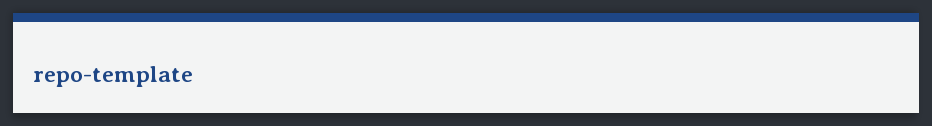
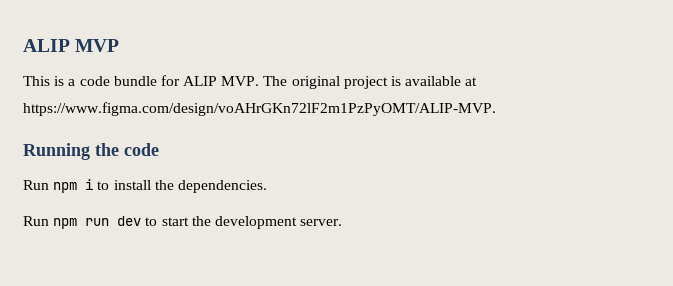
[33,66,193,87] repo-template -> [23,39,120,52] [23,75,478,89] [23,102,496,116] [23,143,159,160] [23,179,267,193] [23,216,343,229] ALIP MVP // This is a code bundle for ALIP MVP. The original project is available at https://www.figma.com/design/voAHrGKn72lF2m1PzPyOMT/ALIP-MVP. // Running the code // Run npm i to install the dependencies. // Run npm run dev to start the development server.

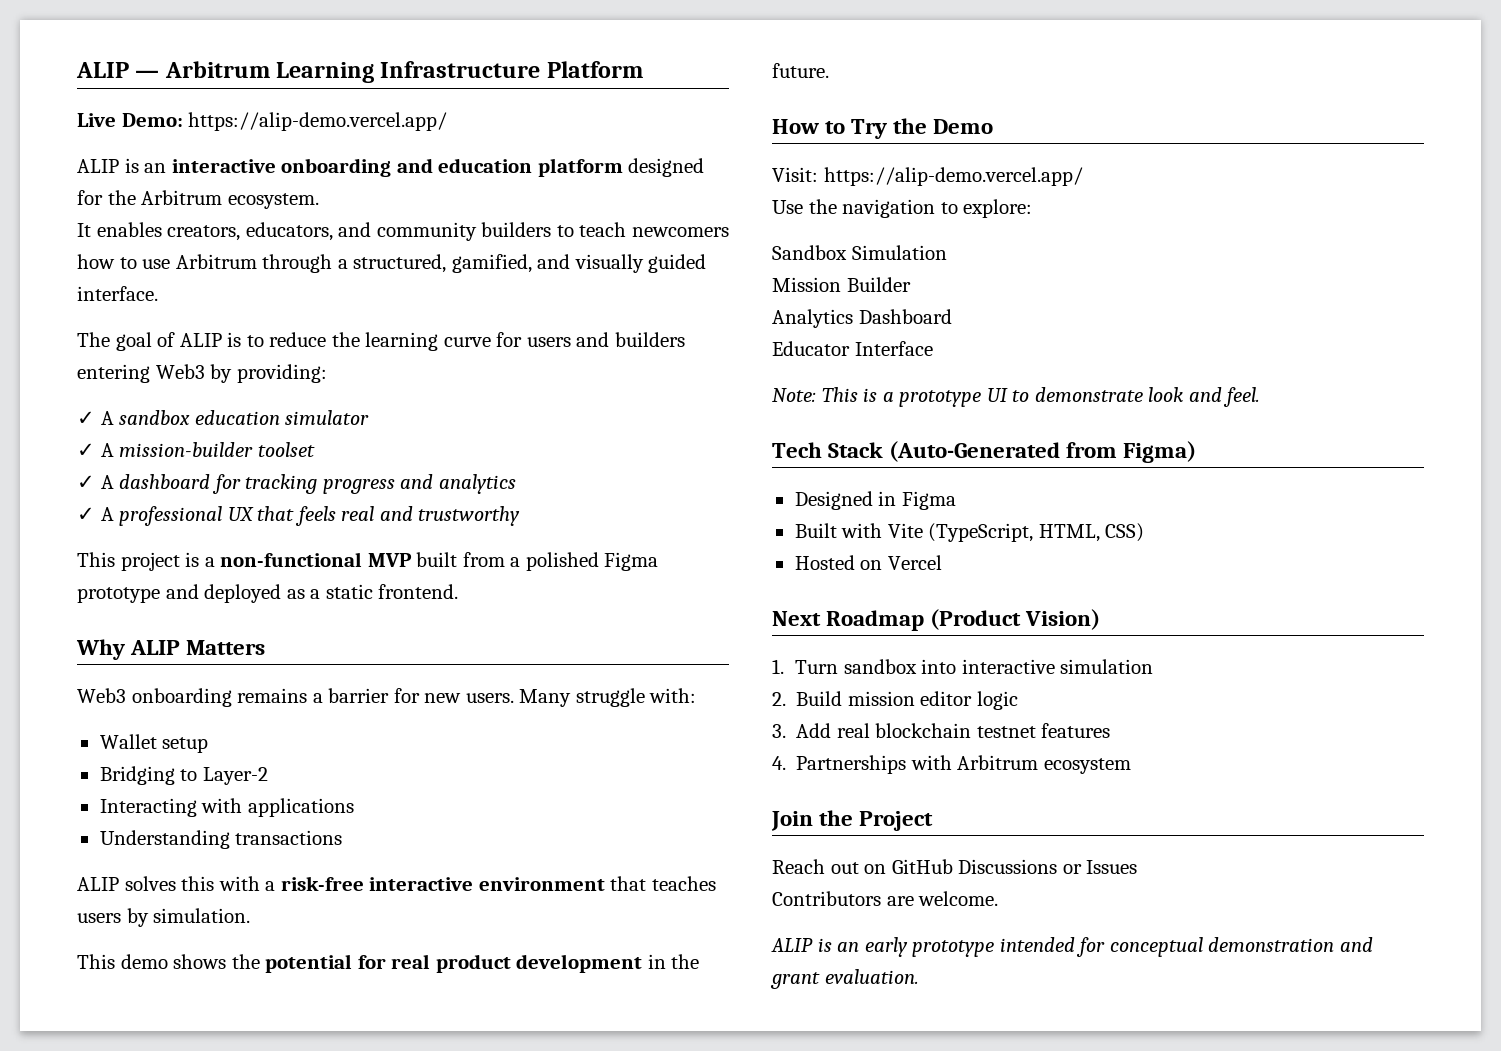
[23,39,120,52] [23,75,478,89] [23,102,496,116] [23,143,159,160] [23,179,267,193] [23,216,343,229] ALIP MVP // This is a code bundle for ALIP MVP. The original project is available at https://www.figma.com/design/voAHrGKn72lF2m1PzPyOMT/ALIP-MVP. // Running the code // Run npm i to install the dependencies. // Run npm run dev to start the development server. -> [76,61,643,83] [77,112,448,131] [77,158,705,177] [77,190,319,209] [77,222,729,241] [77,254,707,273] [77,286,158,301] [77,332,685,351] [77,364,327,383] [77,410,370,425] [77,442,315,457] [77,474,516,494] [77,506,521,526] [77,552,659,571] [77,584,459,603] [76,639,266,660] [77,688,697,707] [99,734,209,753] [99,766,268,785] [99,798,354,817] [99,830,343,849] [77,876,716,891] [77,908,251,927] [77,954,700,973] [772,63,829,78] [772,118,994,139] [772,167,1083,186] [772,199,1033,218] [772,245,947,260] [772,277,911,292] [772,309,952,328] [772,341,933,356] [772,387,1261,407] [772,441,1197,463] [794,491,956,510] [794,523,1145,542] [794,555,942,570] [772,609,1101,631] [772,659,1154,674] [772,691,1018,710] [772,723,1111,738] [772,755,1131,774] [771,810,934,831] [772,859,1138,874] [772,891,999,906] [771,937,1373,957] [770,969,919,989] ALIP — Arbitrum Learning Infrastructure Platform // Live Demo: https://alip-demo.vercel.app/ // ALIP is an interactive onboarding and education platform designed for the Arbitrum ecosystem. // It enables creators, educators, and community builders to teach newcomers how to use Arbitrum through a structured, gamified, and visually guided interface. // The goal of ALIP is to reduce the learning curve for users and builders entering Web3 by providing: // ✓ A sandbox education simulator // ✓ A mission-builder toolset // ✓ A dashboard for tracking progress and analytics // ✓ A professional UX that feels real and trustworthy // This project is a non-functional MVP built from a polished Figma prototype and deployed as a static frontend. // Why ALIP Matters // Web3 onboarding remains a barrier for new users. Many struggle with: // Wallet setup // Bridging to Layer-2 // Interacting with applications // Understanding transactions // ALIP solves this with a risk-free interactive environment that teaches users by simulation. // This demo shows the potential for real product development in the future. // How to Try the Demo // Visit: https://alip-demo.vercel.app/ // Use the navigation to explore: // Sandbox Simulation // Mission Builder // Analytics Dashboard // Educator Interface // Note: This is a prototype UI to demonstrate look and feel. // Tech Stack (Auto-Generated from Figma) // Designed in Figma // Built with Vite (TypeScript, HTML, CSS) // Hosted on Vercel // Next Roadmap (Product Vision) // 1. Turn sandbox into interactive simulation // 2. Build mission editor logic // 3. Add real blockchain testnet features // 4. Partnerships with Arbitrum ecosystem // Join the Project // Reach out on GitHub Discussions or Issues // Contributors are welcome. // ALIP is an early prototype intended for conceptual demonstration and grant evaluation.

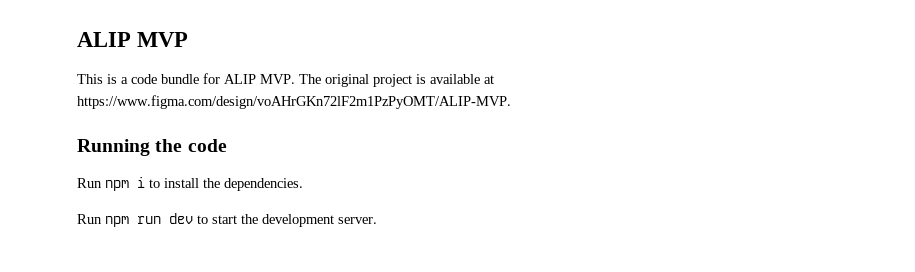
[76,61,643,83] [77,112,448,131] [77,158,705,177] [77,190,319,209] [77,222,729,241] [77,254,707,273] [77,286,158,301] [77,332,685,351] [77,364,327,383] [77,410,370,425] [77,442,315,457] [77,474,516,494] [77,506,521,526] [77,552,659,571] [77,584,459,603] [76,639,266,660] [77,688,697,707] [99,734,209,753] [99,766,268,785] [99,798,354,817] [99,830,343,849] [77,876,716,891] [77,908,251,927] [77,954,700,973] [772,63,829,78] [772,118,994,139] [772,167,1083,186] [772,199,1033,218] [772,245,947,260] [772,277,911,292] [772,309,952,328] [772,341,933,356] [772,387,1261,407] [772,441,1197,463] [794,491,956,510] [794,523,1145,542] [794,555,942,570] [772,609,1101,631] [772,659,1154,674] [772,691,1018,710] [772,723,1111,738] [772,755,1131,774] [771,810,934,831] [772,859,1138,874] [772,891,999,906] [771,937,1373,957] [770,969,919,989] ALIP — Arbitrum Learning Infrastructure Platform // Live Demo: https://alip-demo.vercel.app/ // ALIP is an interactive onboarding and education platform designed for the Arbitrum ecosystem. // It enables creators, educators, and community builders to teach newcomers how to use Arbitrum through a structured, gamified, and visually guided interface. // The goal of ALIP is to reduce the learning curve for users and builders entering Web3 by providing: // ✓ A sandbox education simulator // ✓ A mission-builder toolset // ✓ A dashboard for tracking progress and analytics // ✓ A professional UX that feels real and trustworthy // This project is a non-functional MVP built from a polished Figma prototype and deployed as a static frontend. // Why ALIP Matters // Web3 onboarding remains a barrier for new users. Many struggle with: // Wallet setup // Bridging to Layer-2 // Interacting with applications // Understanding transactions // ALIP solves this with a risk-free interactive environment that teaches users by simulation. // This demo shows the potential for real product development in the future. // How to Try the Demo // Visit: https://alip-demo.vercel.app/ // Use the navigation to explore: // Sandbox Simulation // Mission Builder // Analytics Dashboard // Educator Interface // Note: This is a prototype UI to demonstrate look and feel. // Tech Stack (Auto-Generated from Figma) // Designed in Figma // Built with Vite (TypeScript, HTML, CSS) // Hosted on Vercel // Next Roadmap (Product Vision) // 1. Turn sandbox into interactive simulation // 2. Build mission editor logic // 3. Add real blockchain testnet features // 4. Partnerships with Arbitrum ecosystem // Join the Project // Reach out on GitHub Discussions or Issues // Contributors are welcome. // ALIP is an early prototype intended for conceptual demonstration and grant evaluation. -> [77,32,189,47] [77,73,494,87] [77,95,511,109] [77,139,227,156] [77,177,303,191] [77,213,377,227] ALIP MVP // This is a code bundle for ALIP MVP. The original project is available at https://www.figma.com/design/voAHrGKn72lF2m1PzPyOMT/ALIP-MVP. // Running the code // Run npm i to install the dependencies. // Run npm run dev to start the development server.

